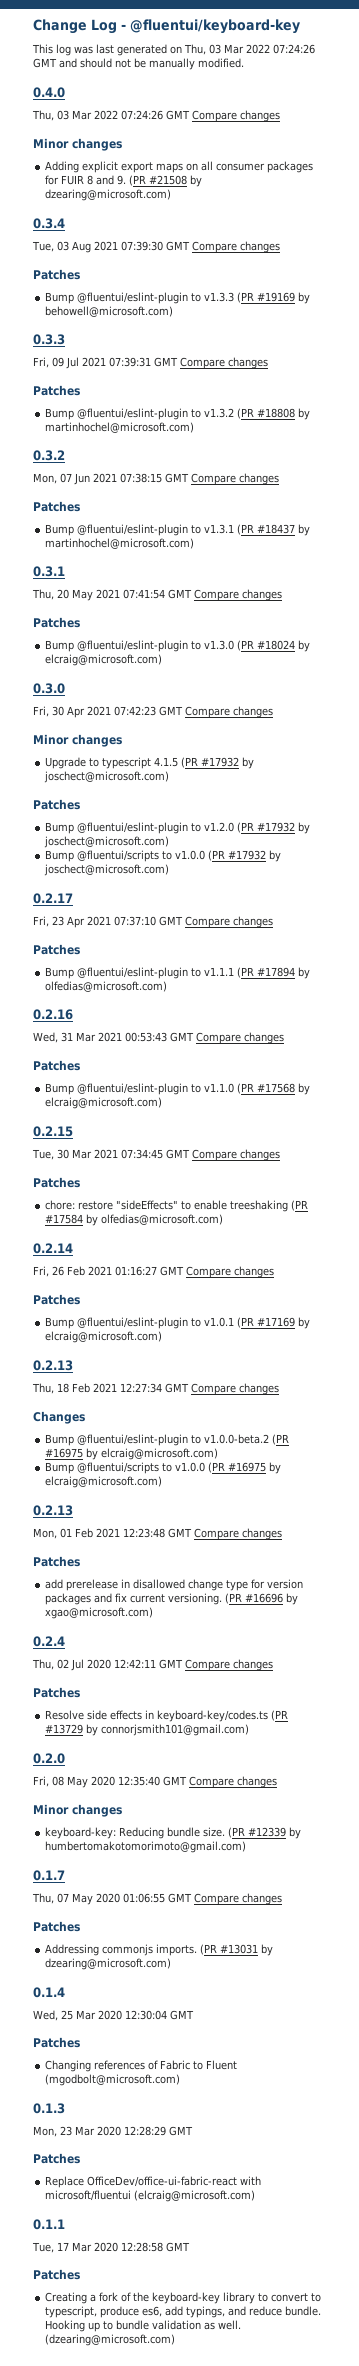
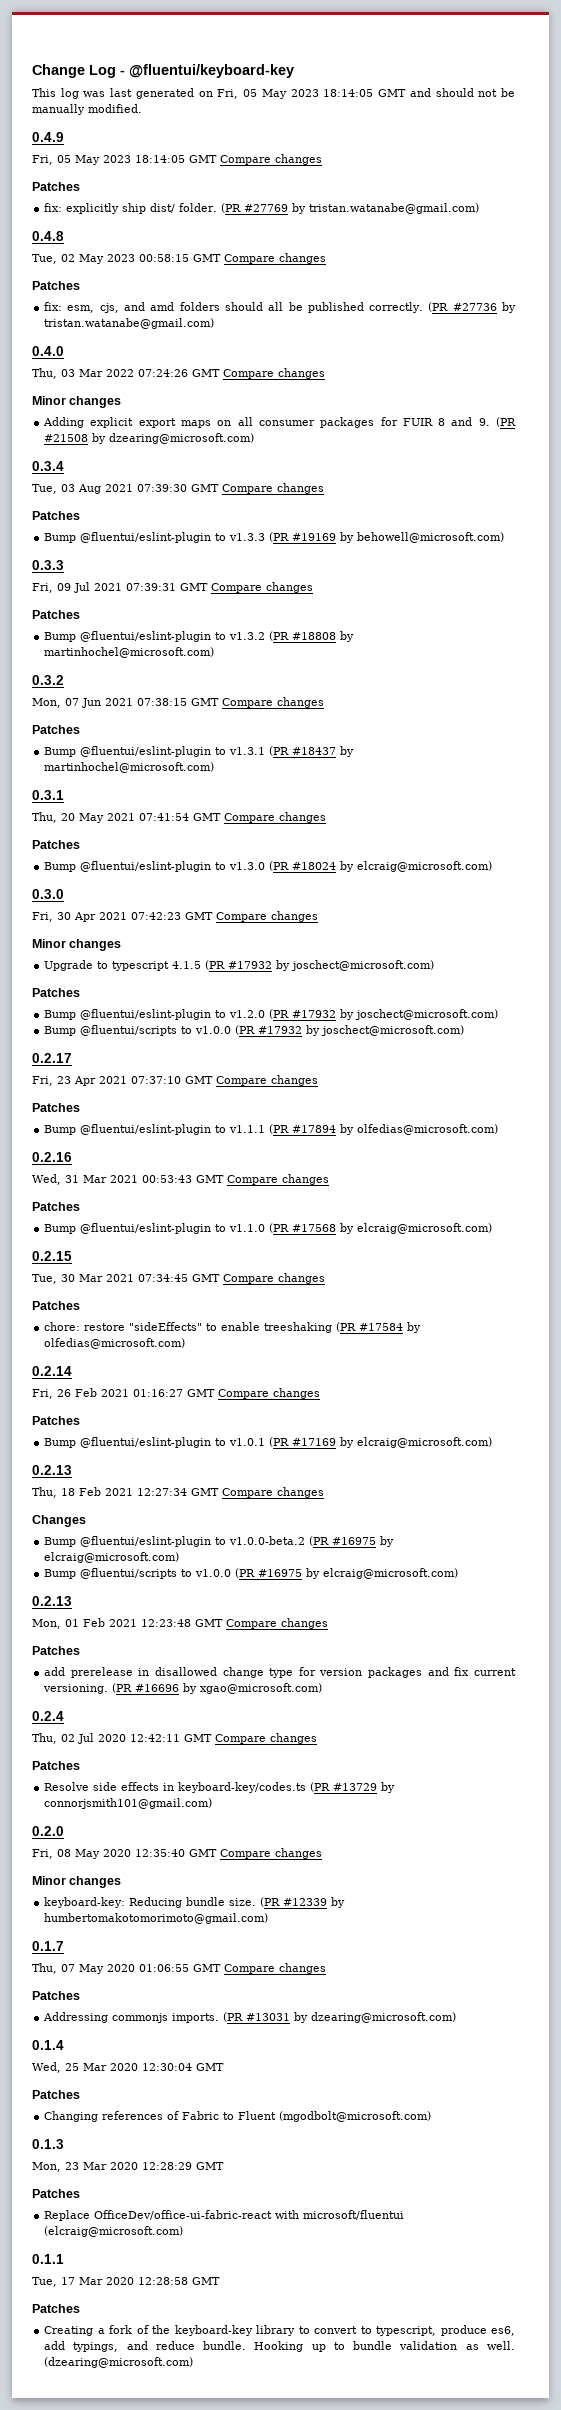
[184,44,315,55] Thu, 03 Mar 2022 07:24:26 -> [217,89,374,99] Fri, 05 May 2023 18:14:05
(244, 63) none -> [32,132,64,142] [32,154,322,165] [32,182,80,191] [44,203,480,214] [32,231,64,241] [32,253,326,264] [32,281,80,290] [44,302,516,313] [44,318,215,329] // 0.4.9 // Fri, 05 May 2023 18:14:05 GMT Compare changes // Patches // fix: explicitly ship dist/ folder. (PR #27769 by tristan.watanabe@gmail.com) // 0.4.8 // Tue, 02 May 2023 00:58:15 GMT Compare changes // Patches // fix: esm, cjs, and amd folders should all be published correctly. (PR #27736 by tristan.watanabe@gmail.com)

